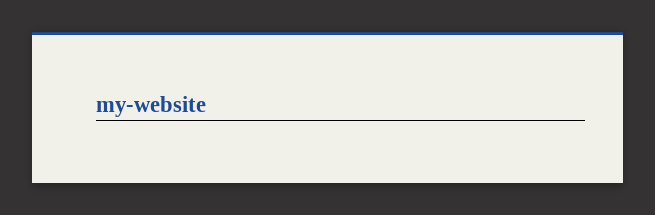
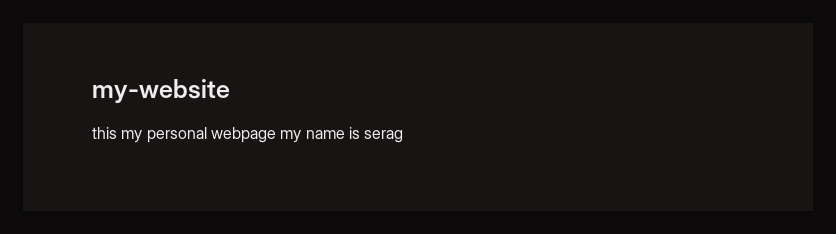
(206, 106) none -> [92,127,404,143] // this my personal webpage my name is serag

